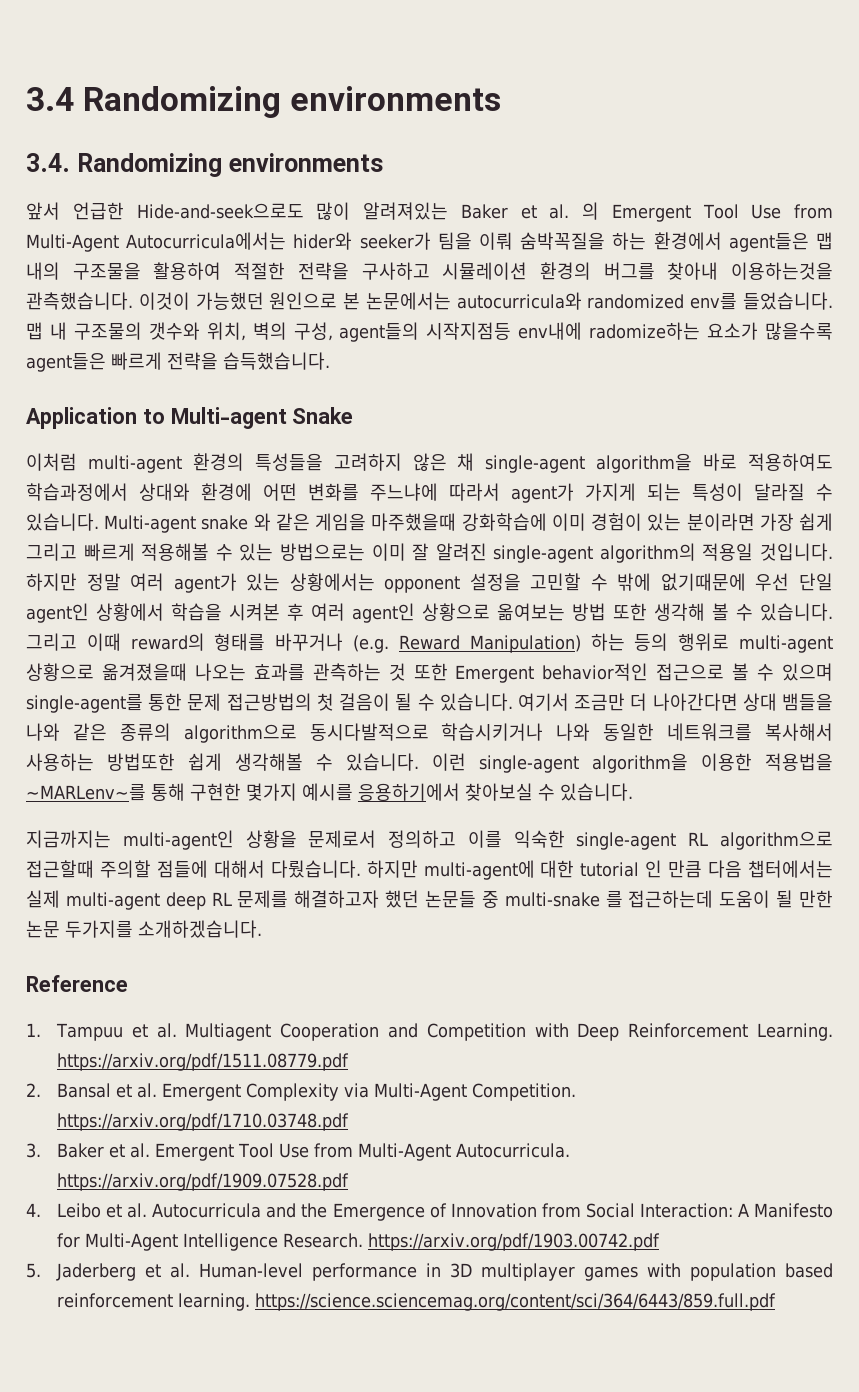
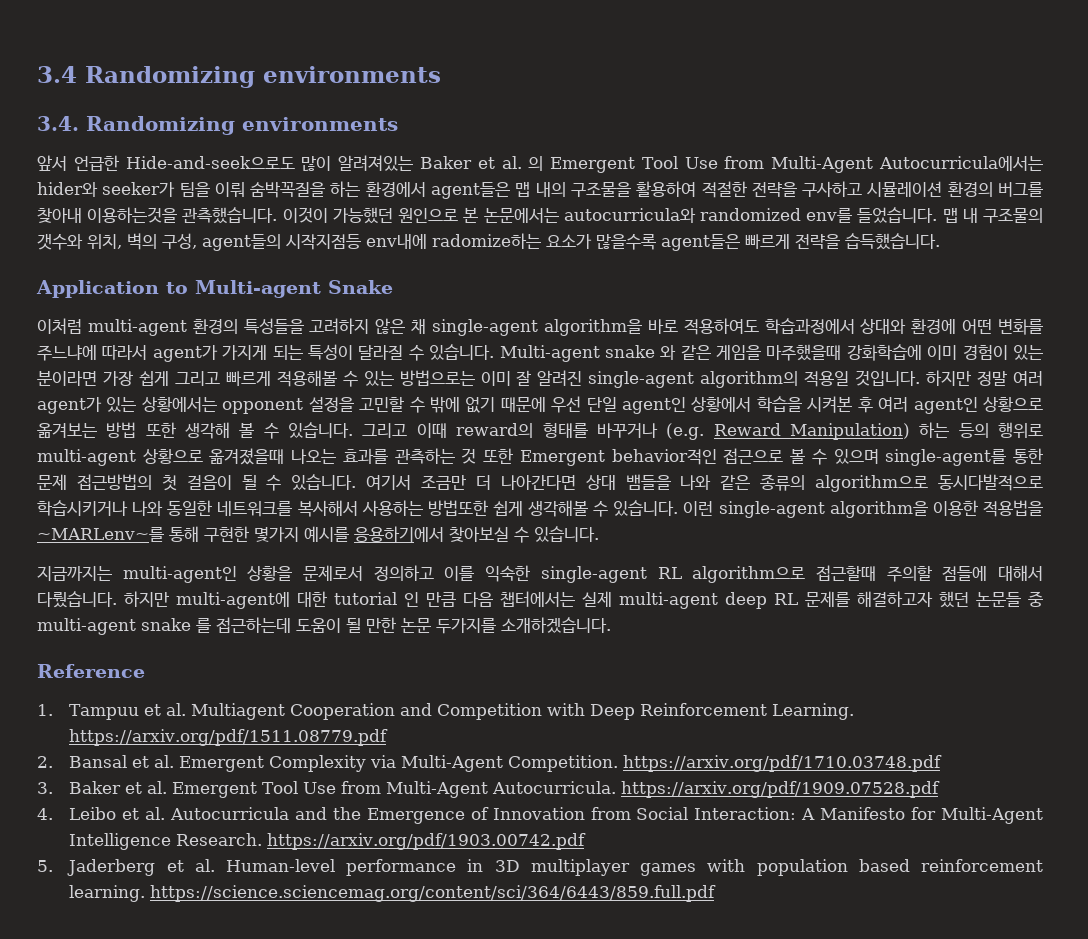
[660,573,746,591] 없기때문에 -> [465,397,546,413] 없기 때문에
[497,603,565,621] 옮여보는 -> [37,423,97,438] 옮겨보는
[504,892,600,907] multi-snake -> [37,618,191,635] multi-agent snake

